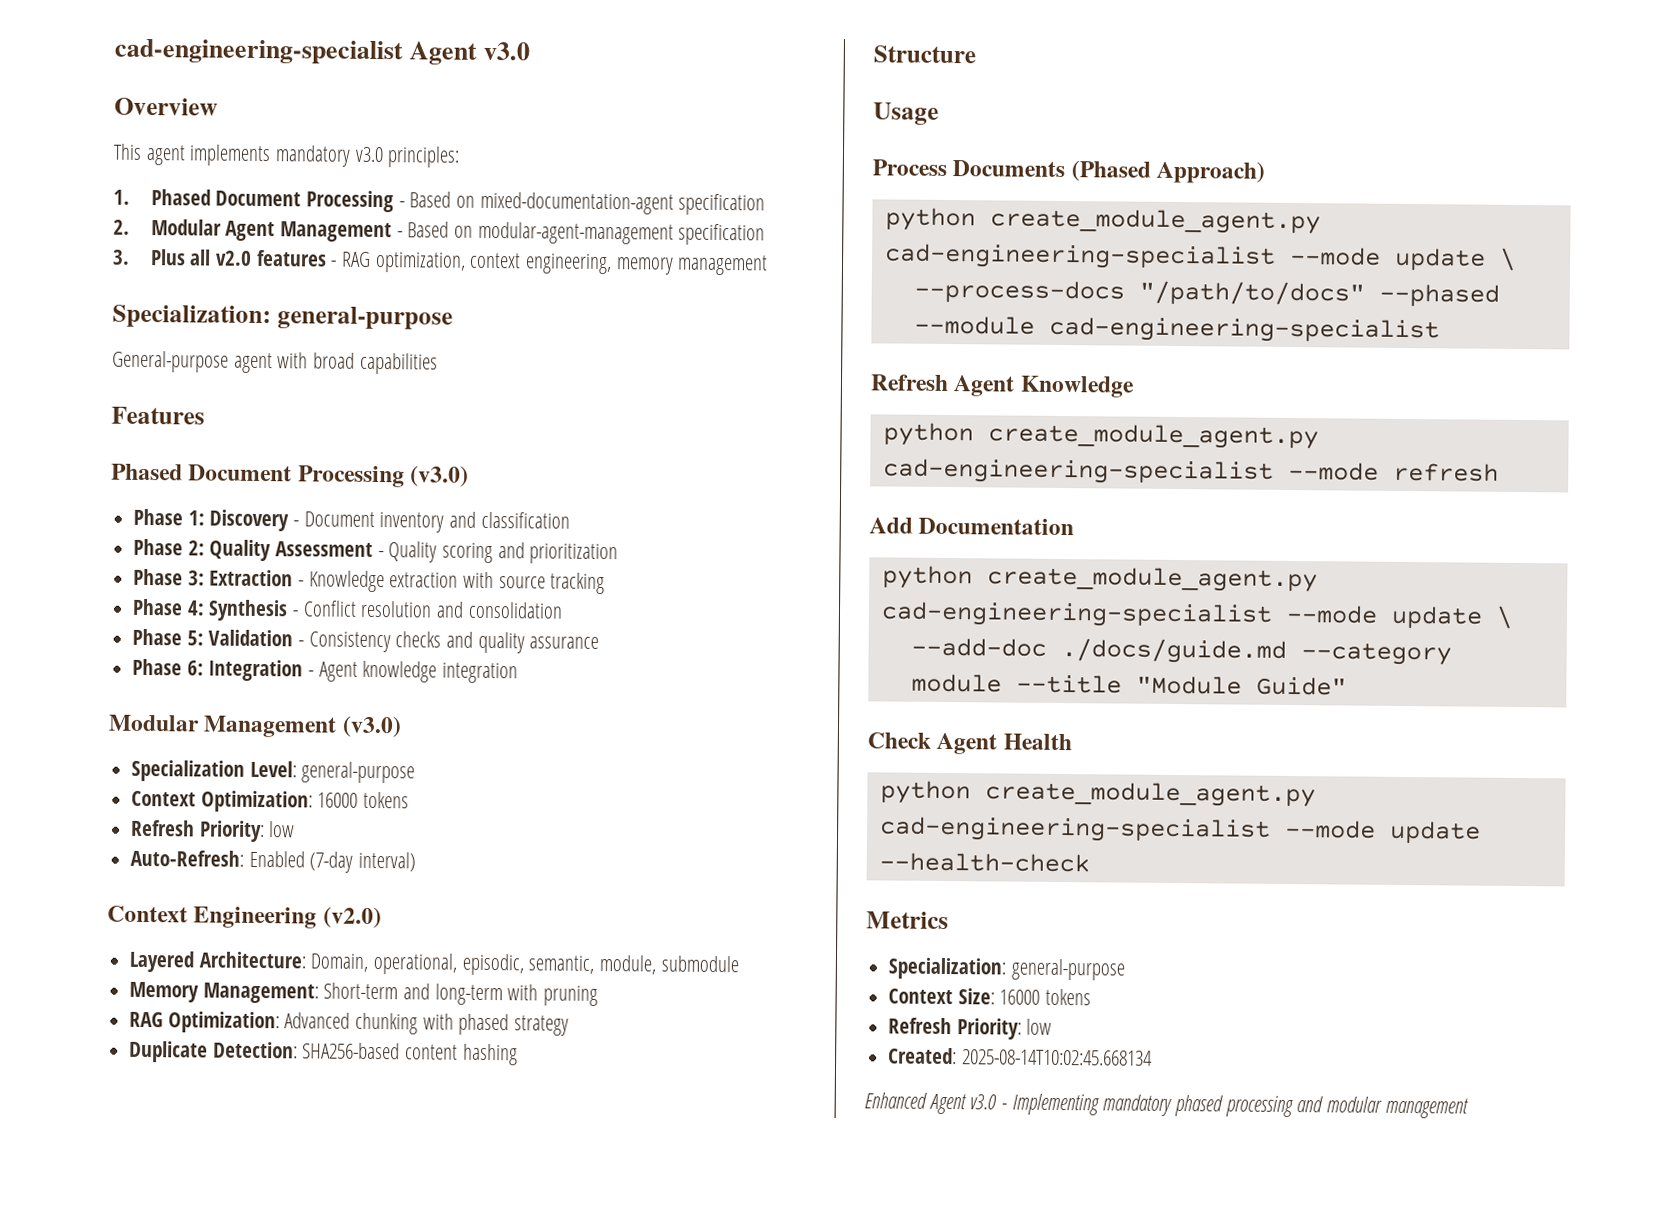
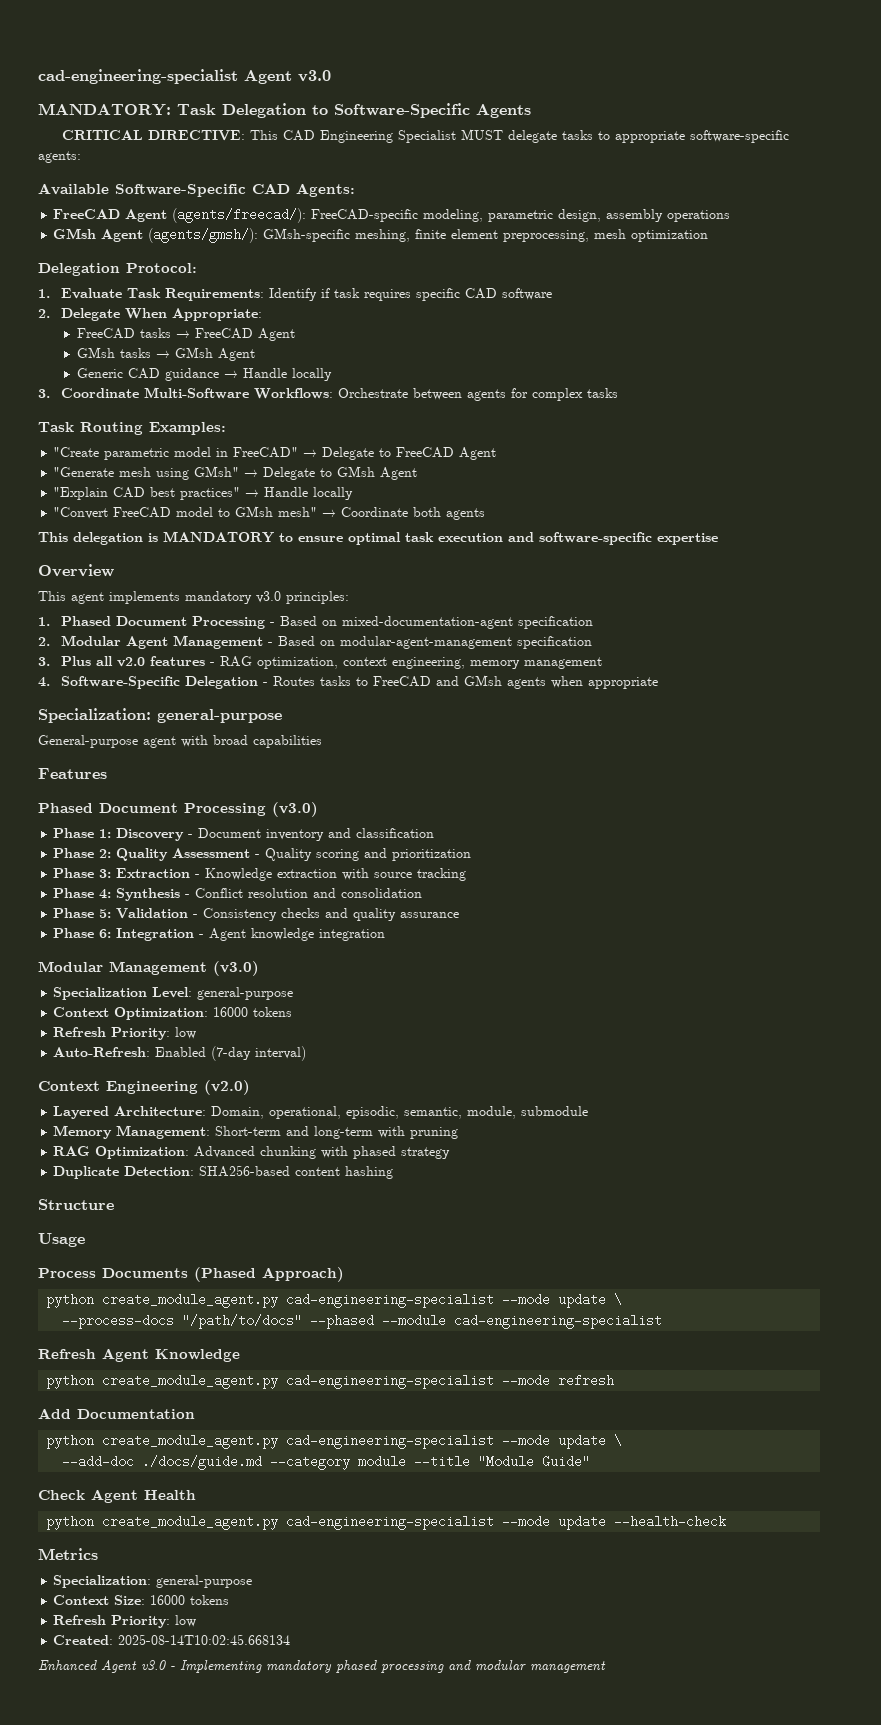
(531, 51) none -> [38,103,531,118] [62,129,790,143] [38,151,81,163] [38,183,355,197] [53,208,731,223] [53,228,709,243] [38,263,197,276] [38,288,553,301] [38,308,263,321] [76,328,295,341] [76,347,255,361] [76,368,332,381] [38,387,619,401] [38,422,226,435] [53,447,497,460] [53,466,418,480] [53,487,354,500] [53,506,486,520] [38,531,718,545] // MANDATORY: Task Delegation to Software-Specific Agents // CRITICAL DIRECTIVE: This CAD Engineering Specialist MUST delegate tasks to appropriate software-specific agents: // Available Software-Specific CAD Agents: // FreeCAD Agent (agents/freecad/): FreeCAD-specific modeling, parametric design, assembly operations // GMsh Agent (agents/gmsh/): GMsh-specific meshing, finite element preprocessing, mesh optimization // Delegation Protocol: // 1. Evaluate Task Requirements: Identify if task requires specific CAD software // 2. Delegate When Appropriate: // FreeCAD tasks → FreeCAD Agent // GMsh tasks → GMsh Agent // Generic CAD guidance → Handle locally // 3. Coordinate Multi-Software Workflows: Orchestrate between agents for complex tasks // Task Routing Examples: // "Create parametric model in FreeCAD" → Delegate to FreeCAD Agent // "Generate mesh using GMsh" → Delegate to GMsh Agent // "Explain CAD best practices" → Handle locally // "Convert FreeCAD model to GMsh mesh" → Coordinate both agents // This delegation is MANDATORY to ensure optimal task execution and software-specific expertise
(769, 265) none -> [38,675,659,689] // 4. Software-Specific Delegation - Routes tasks to FreeCAD and GMsh agents when appropriate

